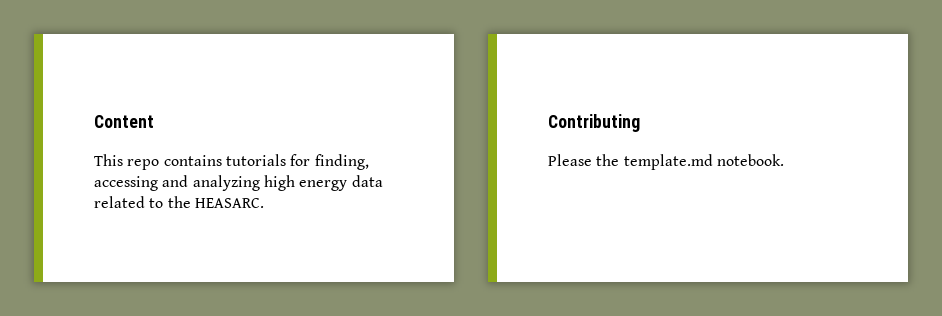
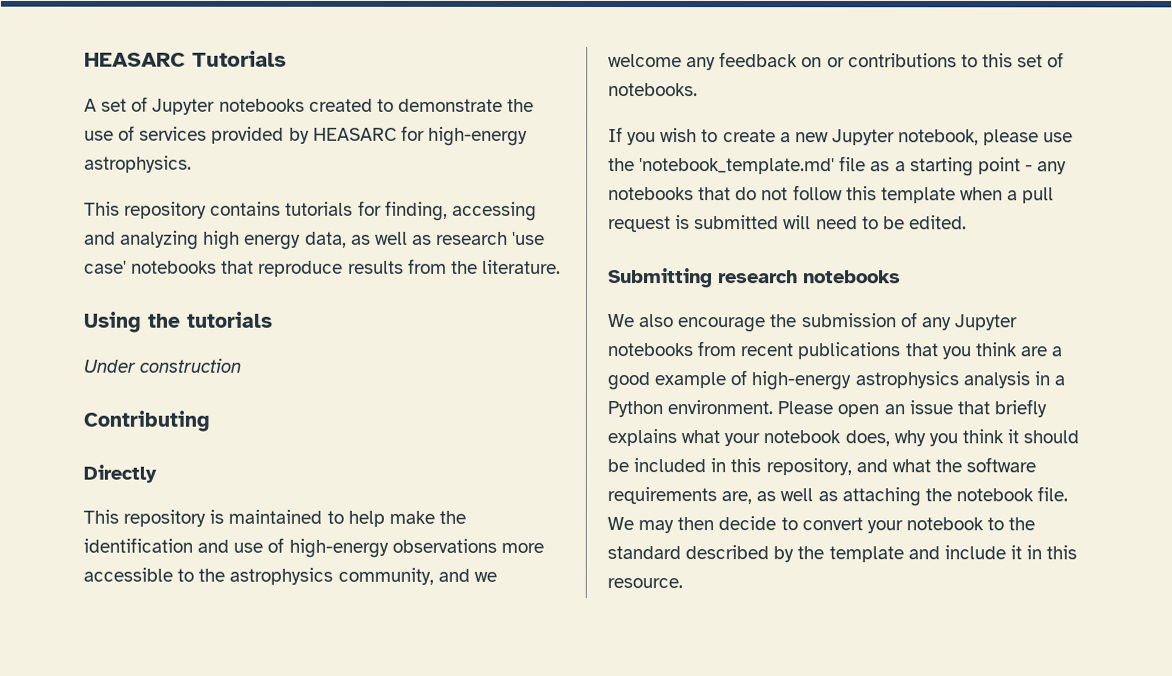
[94,115,154,128] [94,154,160,170] Content // This repo -> [84,50,287,67] [84,96,535,115] [84,125,528,146] [84,155,192,173] [84,201,208,219] HEASARC Tutorials // A set of Jupyter notebooks created to demonstrate the use of services provided by HEASARC for high-energy astrophysics. // This repository
[351,175,383,187] [94,196,264,208] [548,114,640,132] [548,154,784,170] data related to the HEASARC. // Contributing // Please the template.md notebook. -> [304,231,546,248] [84,258,561,277] [84,311,273,333] [83,358,242,373] [83,410,210,432] [83,464,157,483] [83,509,466,527] [83,537,544,558] [83,567,497,585] [608,52,1065,71] [608,83,698,97] [608,127,1074,146] [608,156,1068,177] [608,185,1055,204] [608,215,967,233] [608,268,901,289] [608,312,1018,333] [607,341,1063,360] [607,370,1065,391] [607,399,1047,418] [607,429,1080,447] [607,457,1037,476] [607,486,1069,507] [607,516,1036,534] [607,545,1078,563] [607,578,683,589] data, as well as research 'use case' notebooks that reproduce results from the literature. // Using the tutorials // Under construction // Contributing // Directly // This repository is maintained to help make the identification and use of high-energy observations more accessible to the astrophysics community, and we welcome any feedback on or contributions to this set of notebooks. // If you wish to create a new Jupyter notebook, please use the 'notebook_template.md' file as a starting point - any notebooks that do not follow this template when a pull request is submitted will need to be edited. // Submitting research notebooks // We also encourage the submission of any Jupyter notebooks from recent publications that you think are a good example of high-energy astrophysics analysis in a Python environment. Please open an issue that briefly explains what your notebook does, why you think it should be included in this repository, and what the software requirements are, as well as attaching the notebook file. We may then decide to convert your notebook to the standard described by the template and include it in this resource.

